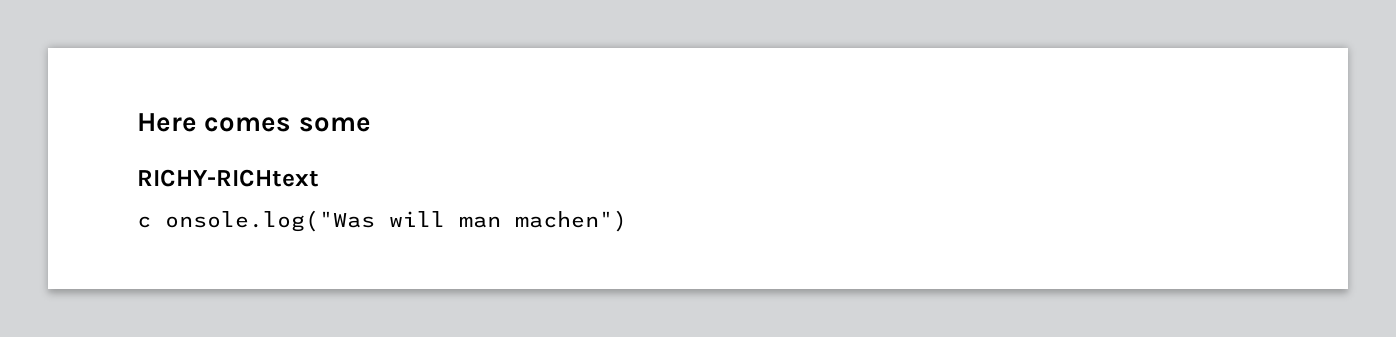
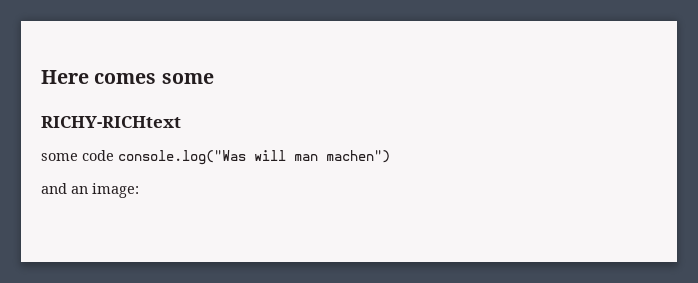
[137,210,375,232] c onsole.log("Was -> [41,150,246,165] some code console.log("Was
(627, 221) none -> [41,183,139,198] // and an image:

